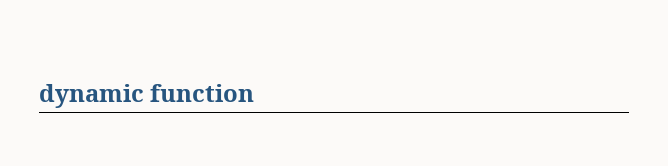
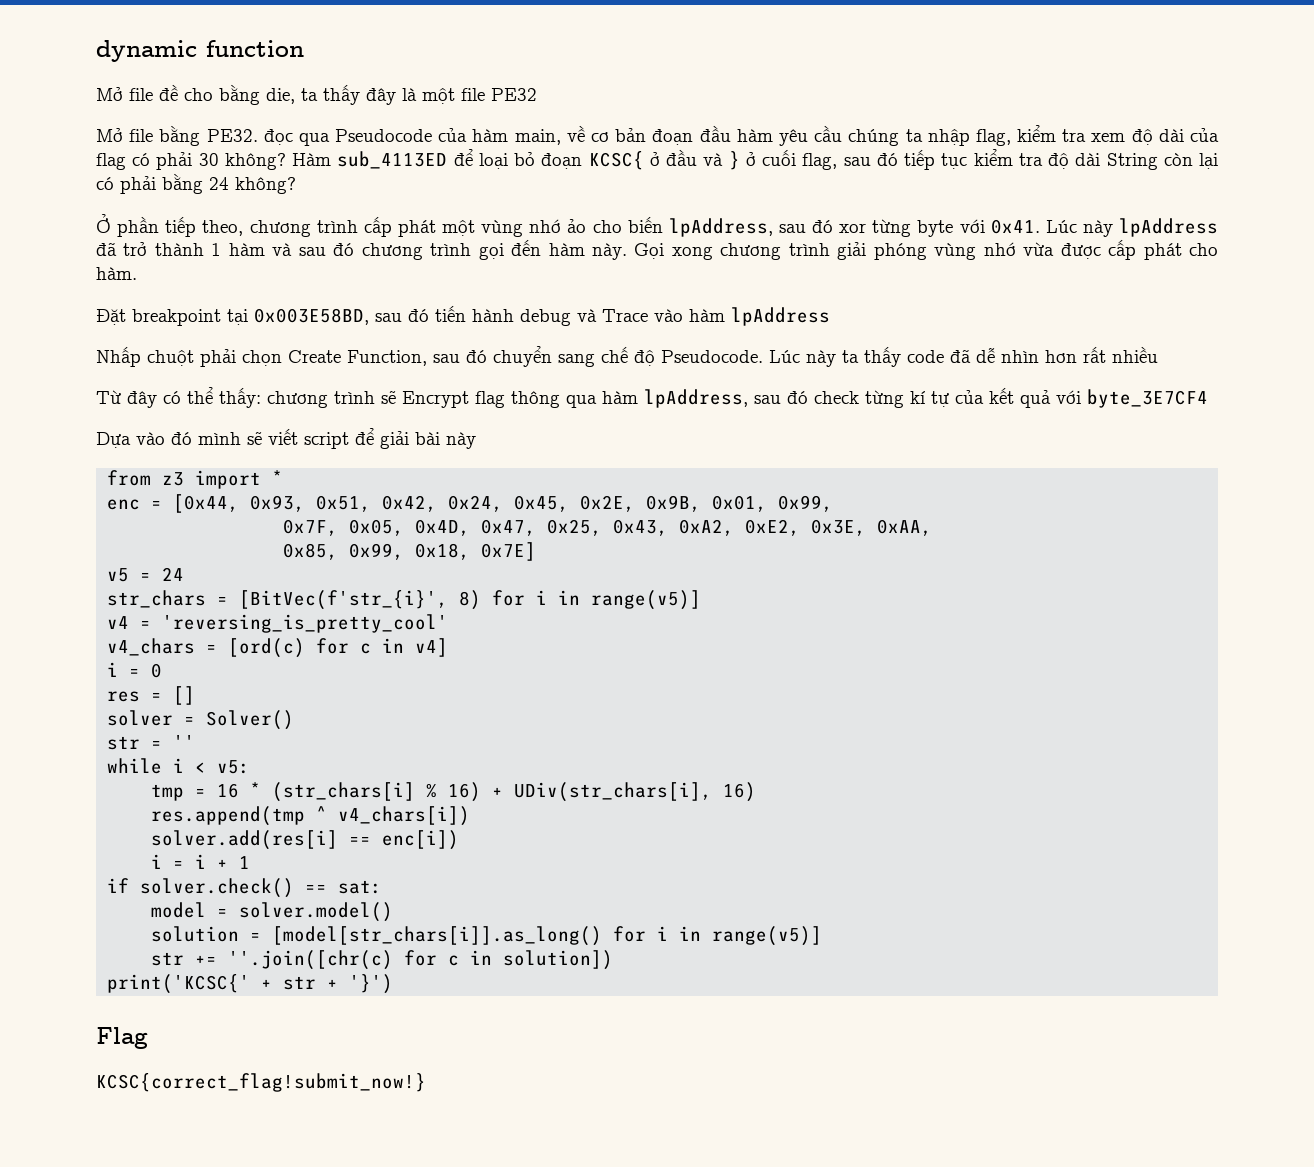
(255, 93) none -> [96,84,537,105] [96,125,1220,146] [96,149,1219,170] [96,173,296,194] [96,214,1218,237] [96,239,1218,260] [96,267,137,280] [96,305,830,326] [96,346,1158,367] [96,387,1208,408] [96,428,476,449] [107,470,284,489] [107,494,834,513] [283,519,933,536] [283,542,537,561] [107,567,185,582] [107,590,702,610] [107,614,449,633] [107,638,449,658] [107,662,163,678] [107,686,196,705] [107,710,295,730] [107,735,196,750] [107,758,251,774] [151,782,757,802] [151,806,471,826] [151,830,460,850] [151,854,251,869] [107,878,383,898] [151,902,394,922] [151,926,823,946] [151,950,614,970] [107,974,394,994] [96,1027,148,1049] [96,1073,426,1092] // Mở file đề cho bằng die, ta thấy đây là một file PE32 // Mở file bằng PE32. đọc qua Pseudocode của hàm main, về cơ bản đoạn đầu hàm yêu cầu chúng ta nhập flag, kiểm tra xem độ dài của flag có phải 30 không? Hàm sub_4113ED để loại bỏ đoạn KCSC{ ở đầu và } ở cuối flag, sau đó tiếp tục kiểm tra độ dài String còn lại có phải bằng 24 không? // Ở phần tiếp theo, chương trình cấp phát một vùng nhớ ảo cho biến lpAddress, sau đó xor từng byte với 0x41. Lúc này lpAddress đã trở thành 1 hàm và sau đó chương trình gọi đến hàm này. Gọi xong chương trình giải phóng vùng nhớ vừa được cấp phát cho hàm. // Đặt breakpoint tại 0x003E58BD, sau đó tiến hành debug và Trace vào hàm lpAddress // Nhấp chuột phải chọn Create Function, sau đó chuyển sang chế độ Pseudocode. Lúc này ta thấy code đã dễ nhìn hơn rất nhiều // Từ đây có thể thấy: chương trình sẽ Encrypt flag thông qua hàm lpAddress, sau đó check từng kí tự của kết quả với byte_3E7CF4 // Dựa vào đó mình sẽ viết script để giải bài này // from z3 import * // enc = [0x44, 0x93, 0x51, 0x42, 0x24, 0x45, 0x2E, 0x9B, 0x01, 0x99, // 0x7F, 0x05, 0x4D, 0x47, 0x25, 0x43, 0xA2, 0xE2, 0x3E, 0xAA, // 0x85, 0x99, 0x18, 0x7E] // v5 = 24 // str_chars = [BitVec(f'str_{i}', 8) for i in range(v5)] // v4 = 'reversing_is_pretty_cool' // v4_chars = [ord(c) for c in v4] // i = 0 // res = [] // solver = Solver() // str = '' // while i < v5: // tmp = 16 * (str_chars[i] % 16) + UDiv(str_chars[i], 16) // res.append(tmp ^ v4_chars[i]) // solver.add(res[i] == enc[i]) // i = i + 1 // if solver.check() == sat: // model = solver.model() // solution = [model[str_chars[i]].as_long() for i in range(v5)] // str += ''.join([chr(c) for c in solution]) // print('KCSC{' + str + '}') // Flag // KCSC{correct_flag!submit_now!}

